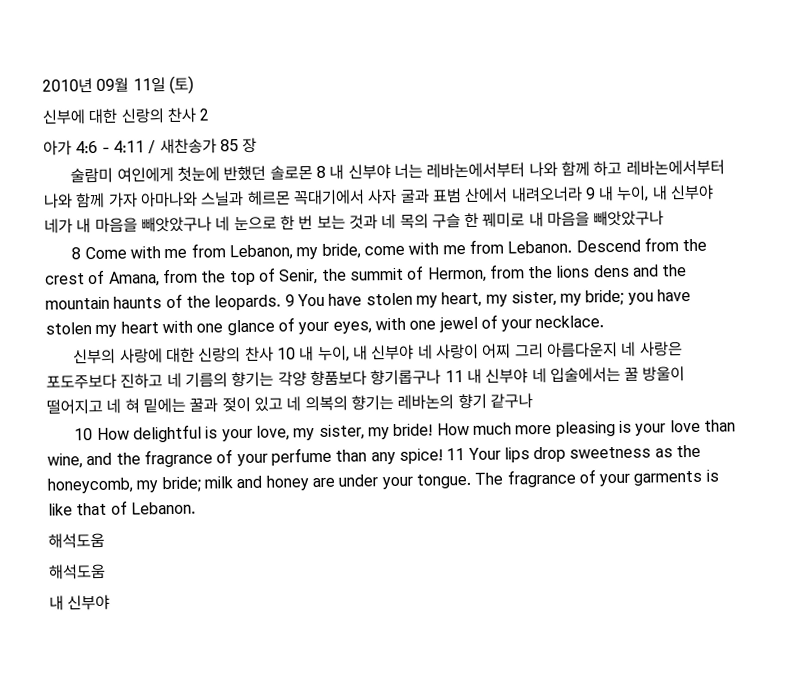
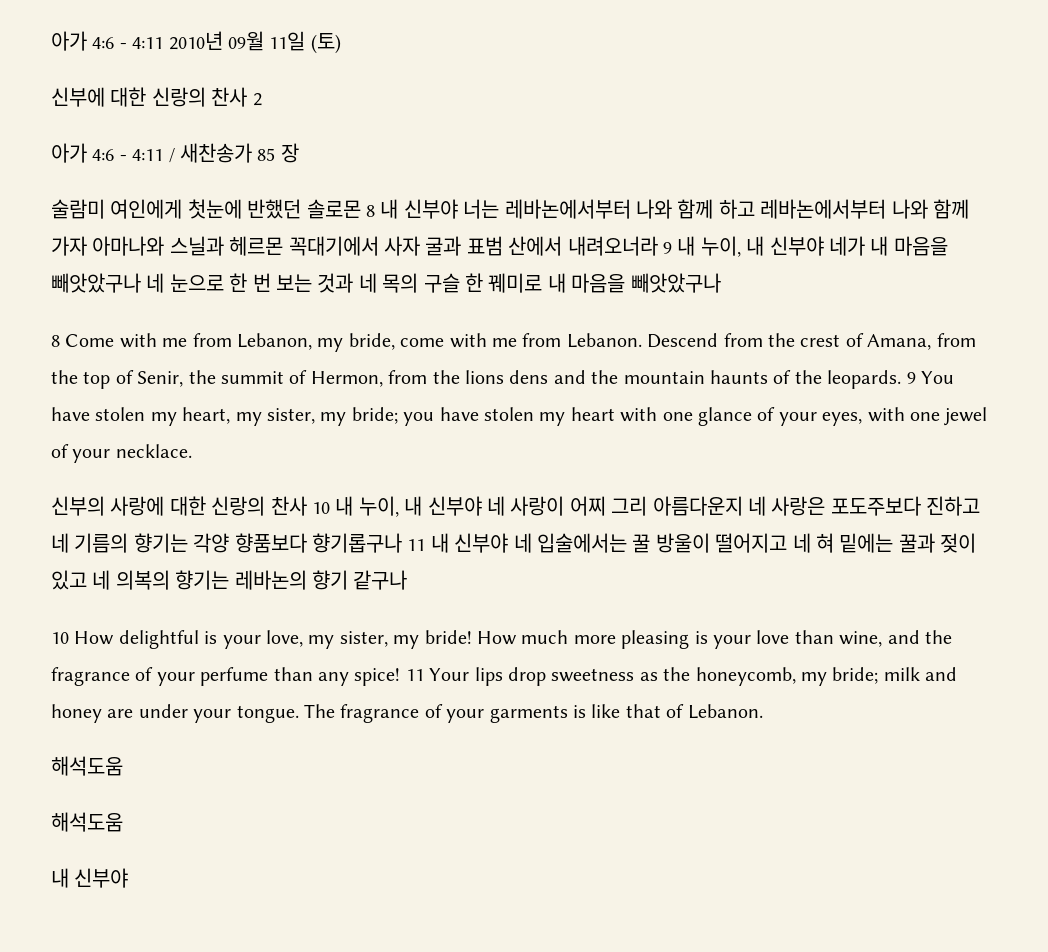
(42, 85) none -> [51,31,164,51] 아가 4:6 - 4:11

